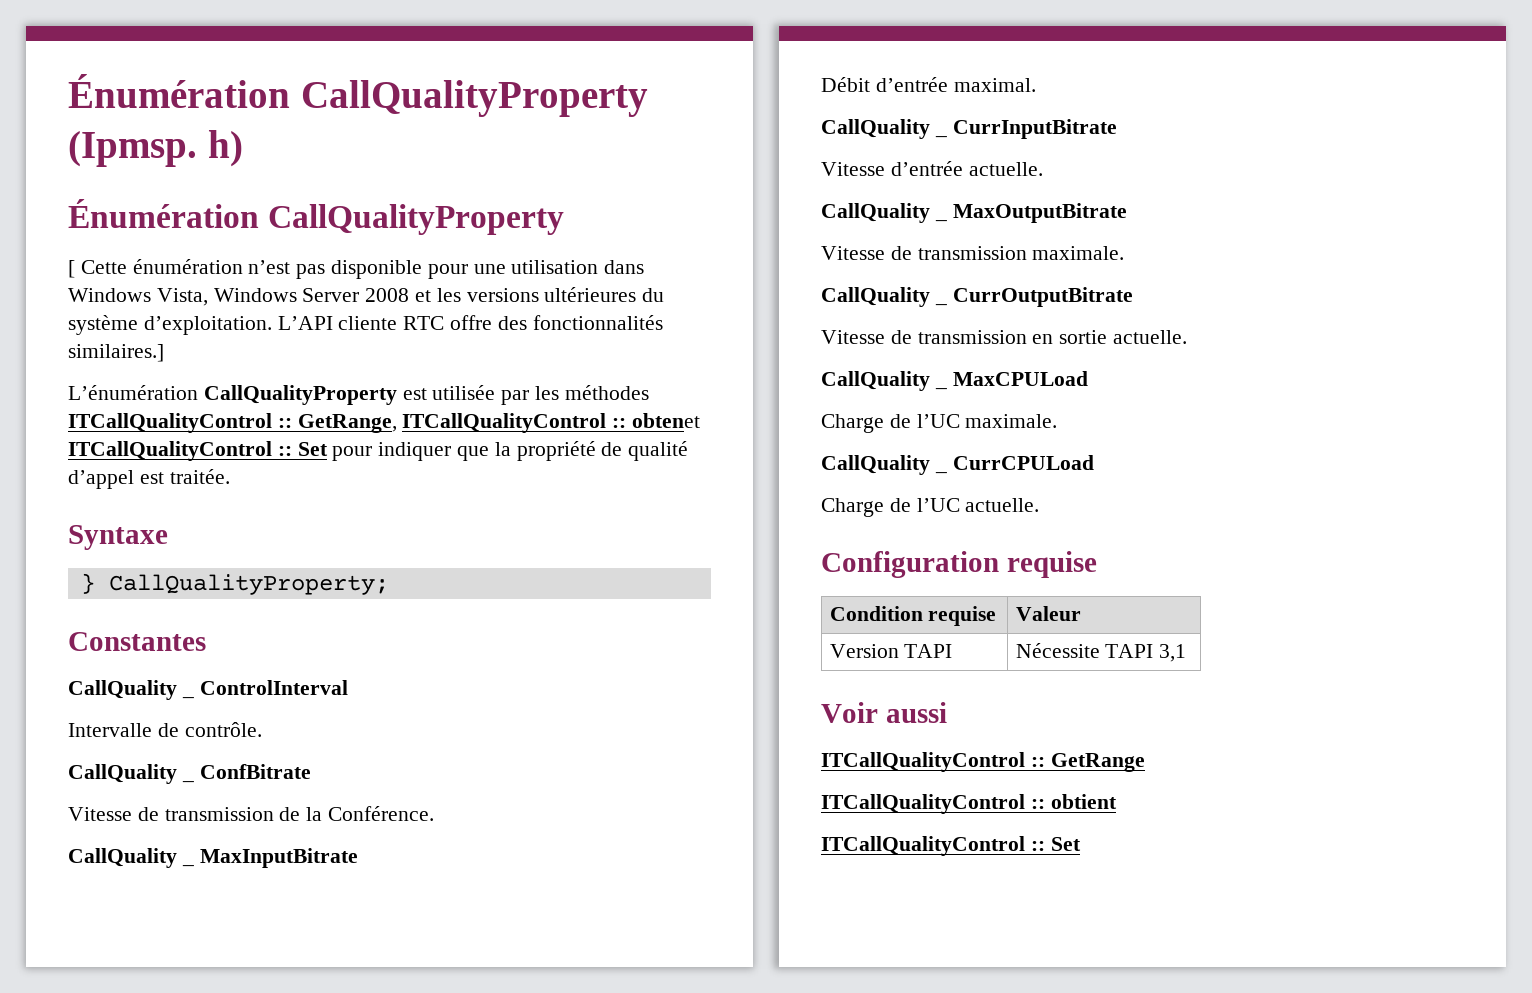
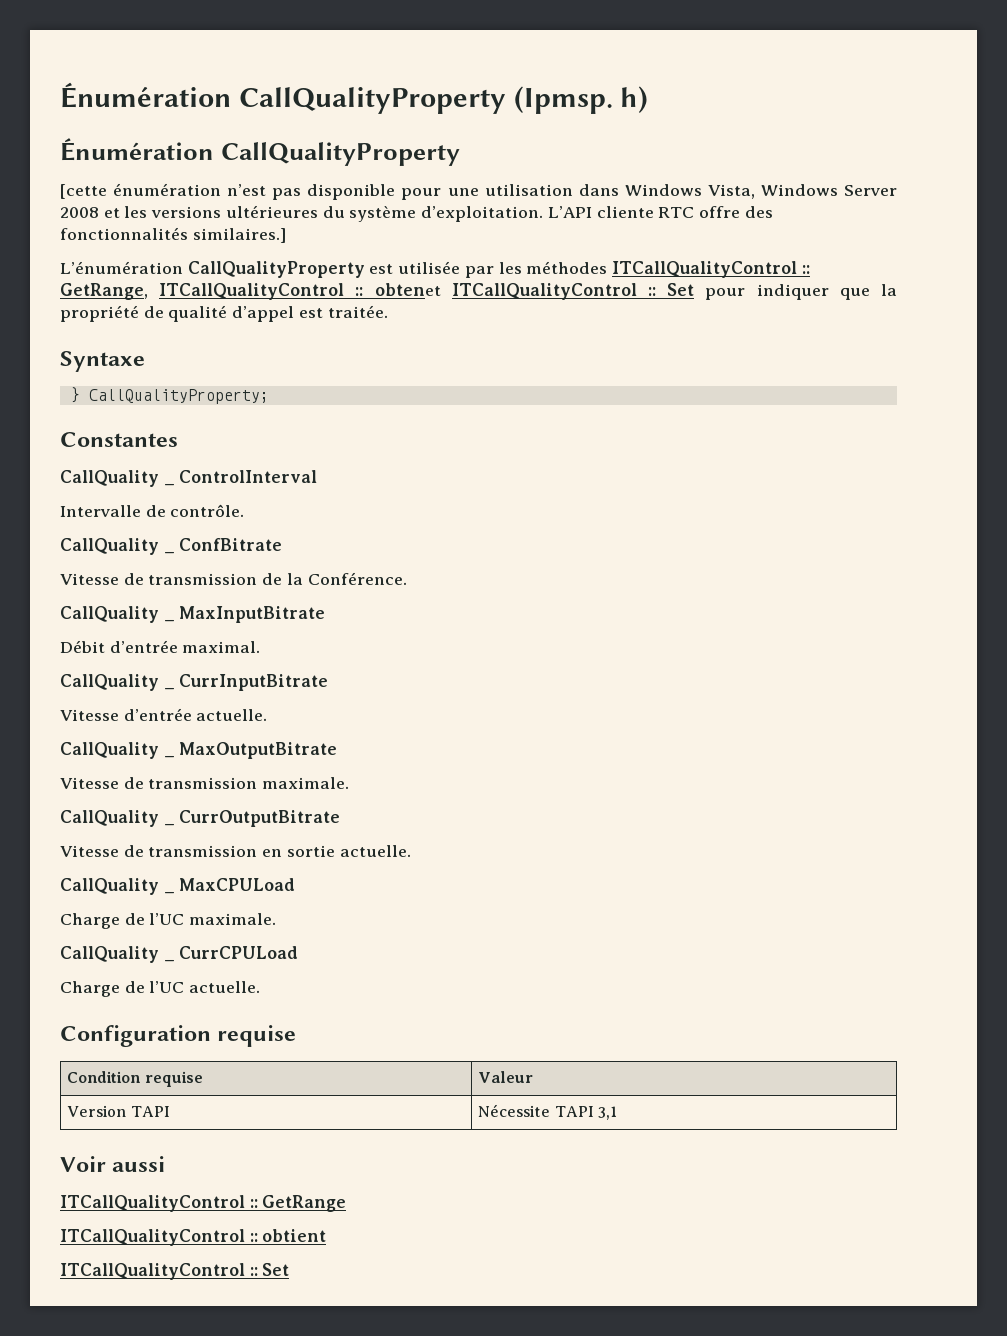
[68,260,127,278] [ Cette -> [60,184,107,199] [cette

